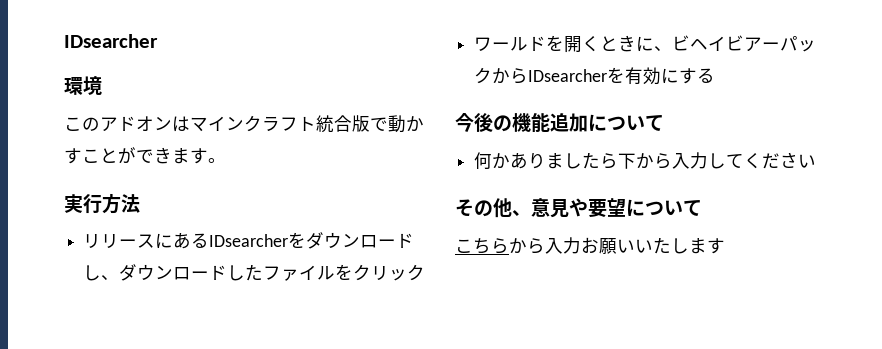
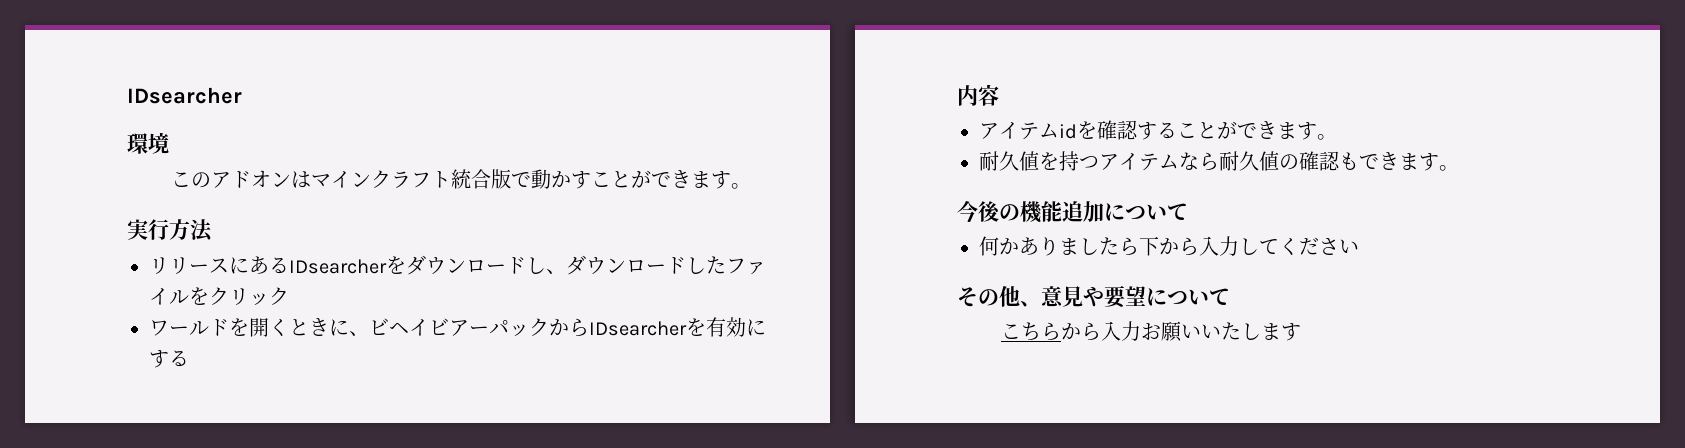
(716, 75) none -> [957,84,999,106] [979,120,1337,140] [979,151,1459,171] // 内容 // アイテムidを確認することができます。 // 耐久値を持つアイテムなら耐久値の確認もできます。

